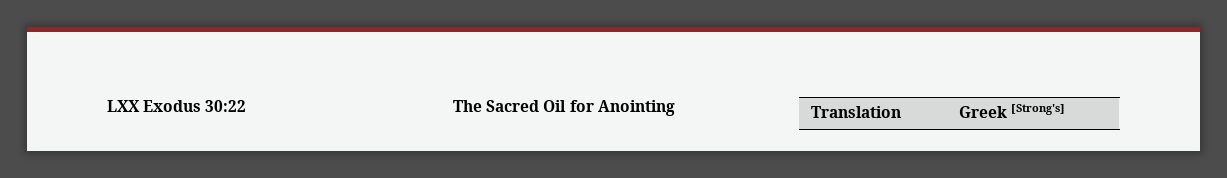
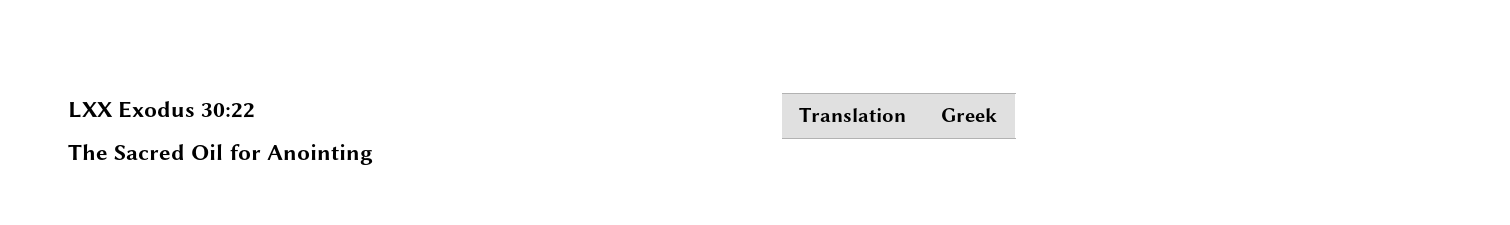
[1010,104,1065,115] [Strong's] -> (998, 115) none

